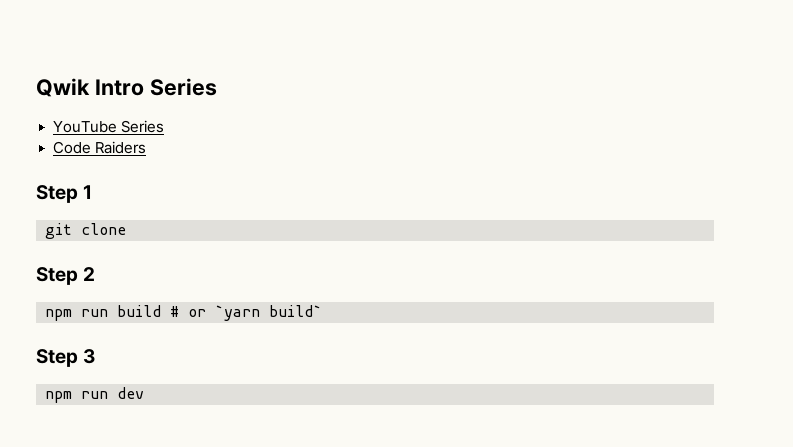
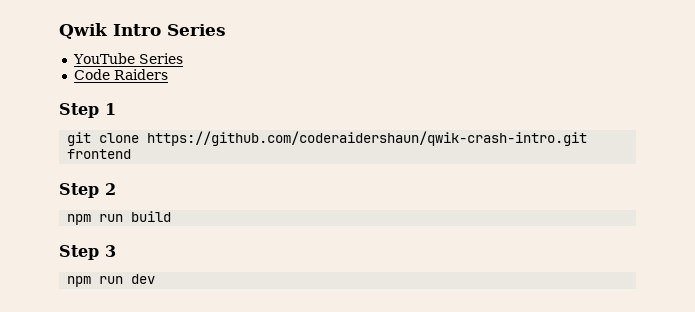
(127, 229) none -> [147,131,588,146] [67,149,132,159] https://github.com/coderaidershaun/qwik-crash-intro.git frontend
[170,305,323,321] # or `yarn build` -> (172, 216) none

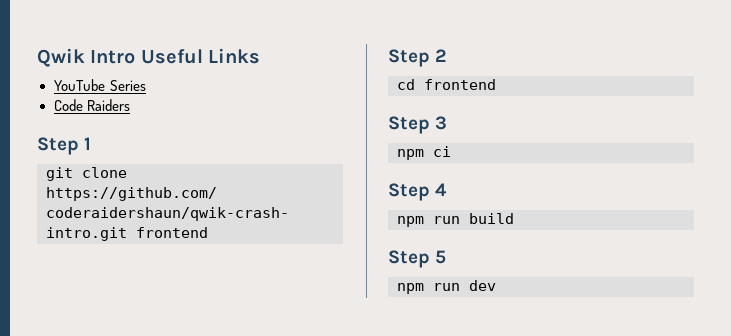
[167,24,226,36] Series -> [140,48,261,64] Useful Links
(116, 189) none -> [397,79,496,90] [388,116,448,134] [397,146,451,160] [388,183,448,201] // cd frontend // Step 3 // npm ci // Step 4
[105,245,116,257] 3 -> [435,250,447,264] 5

